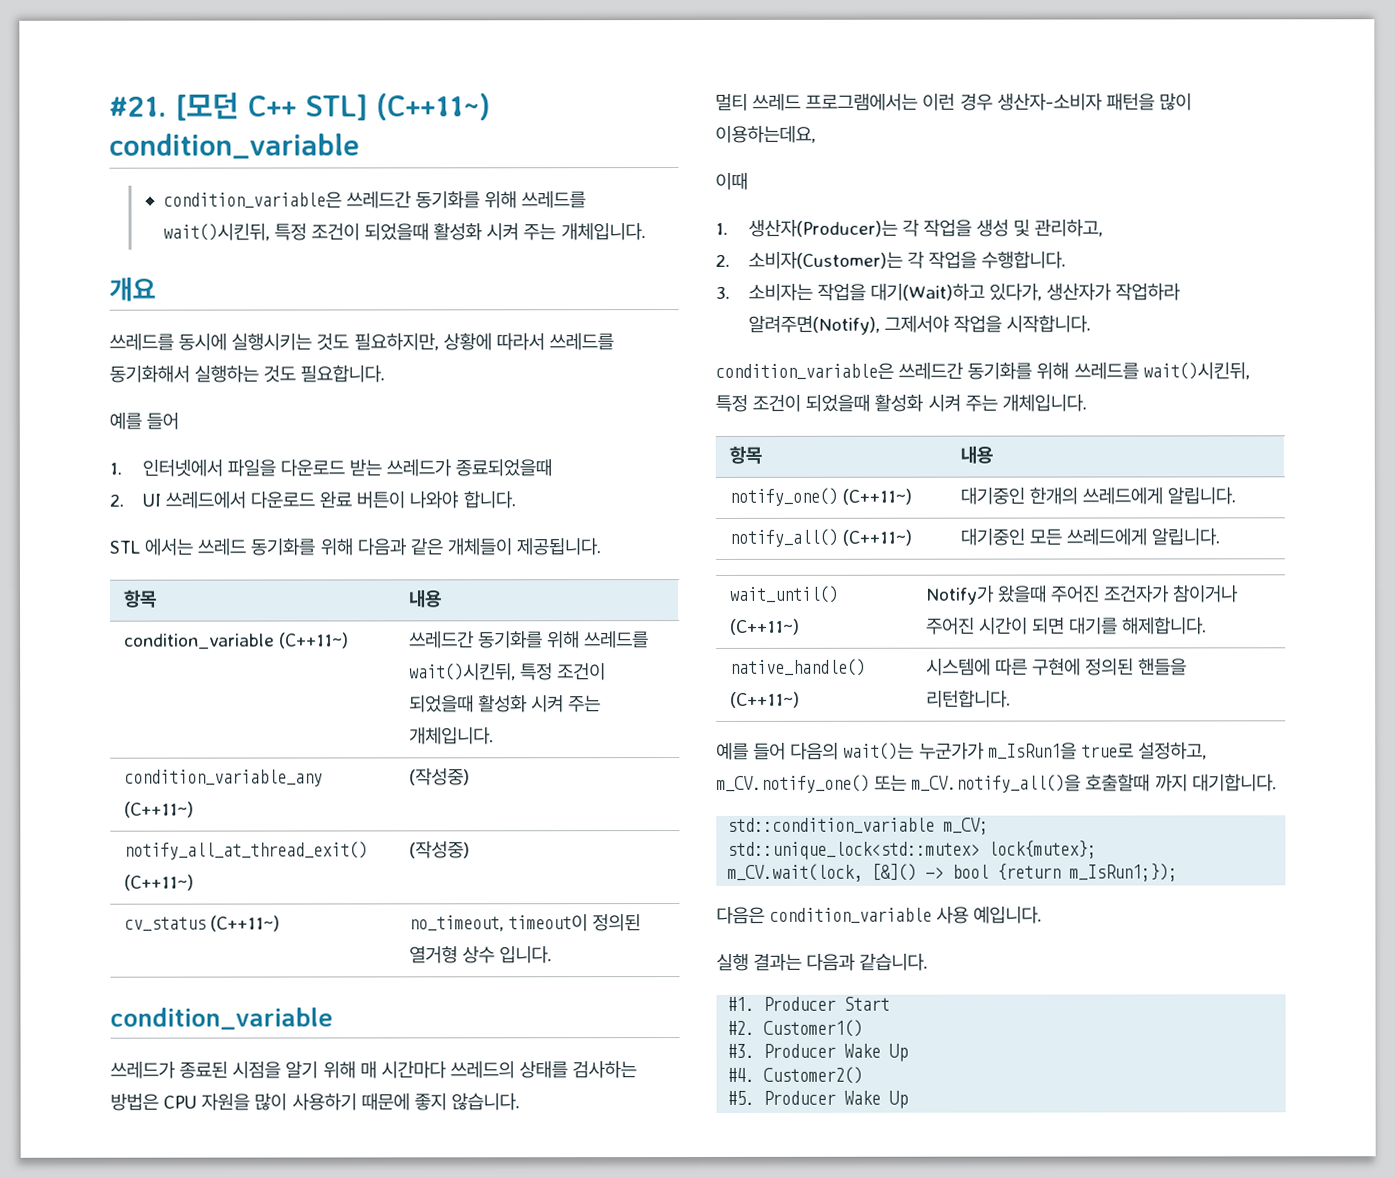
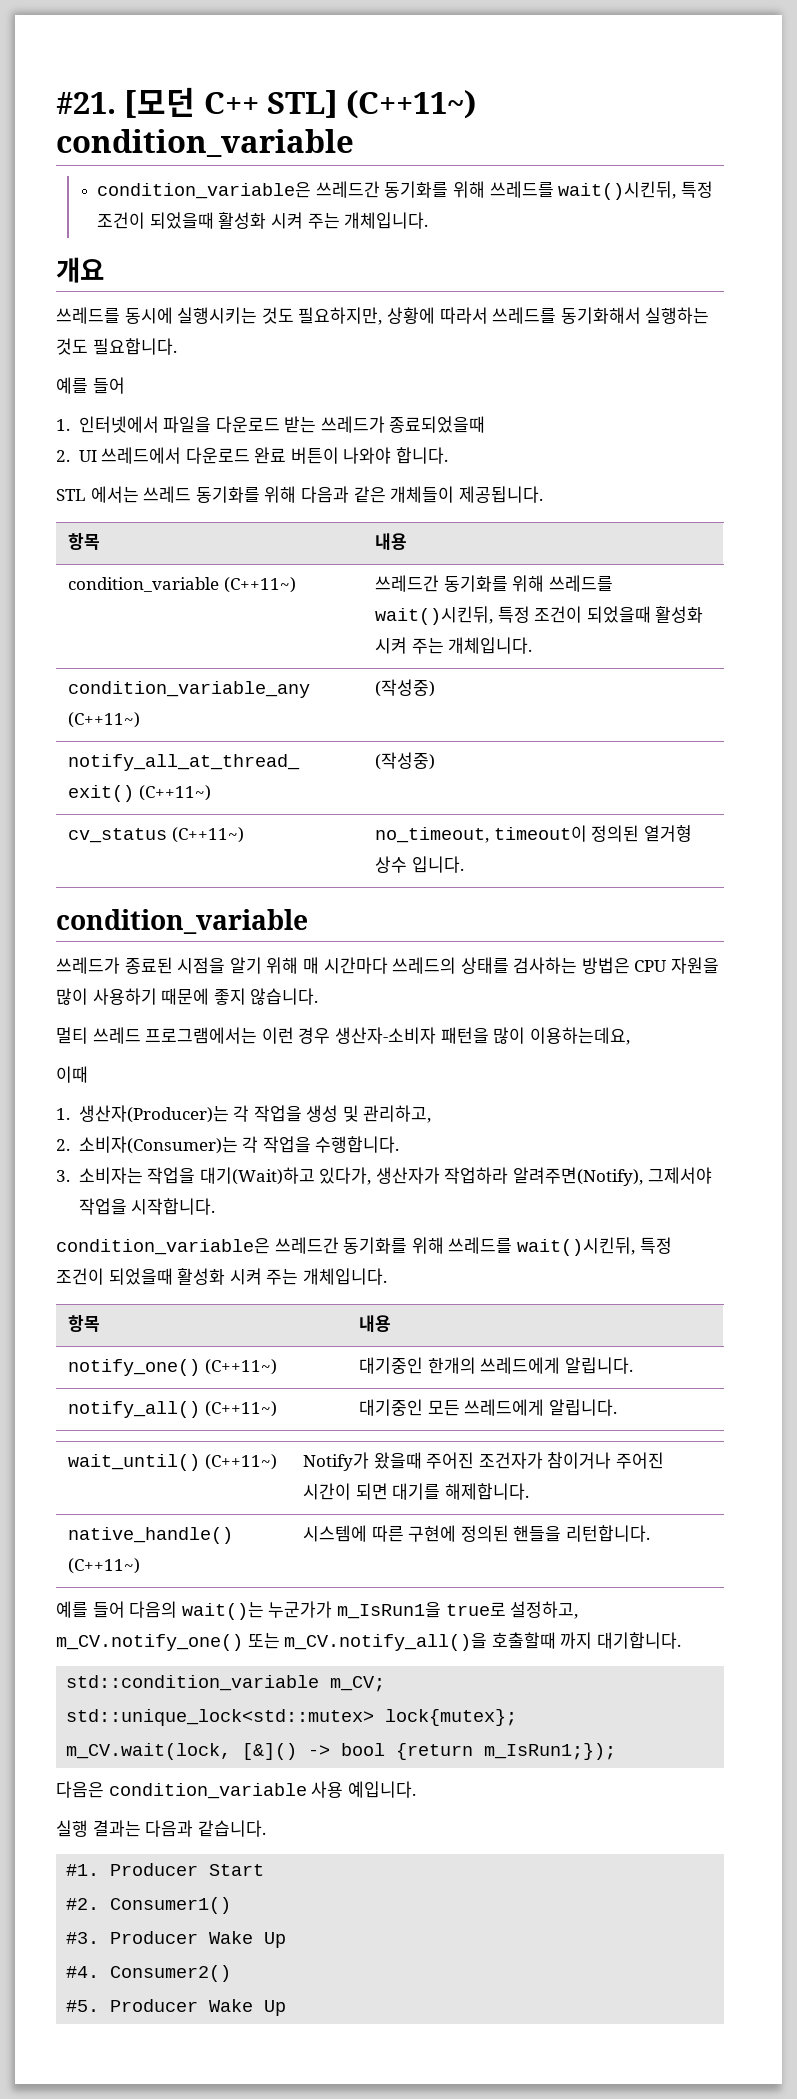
[747,251,903,269] 소비자(Customer)는 -> [78,1136,238,1154] 소비자(Consumer)는
[763,1019,864,1037] Customer1() -> [110,1897,232,1914] Consumer1()
[763,1066,864,1084] Customer2() -> [110,1965,232,1982] Consumer2()

